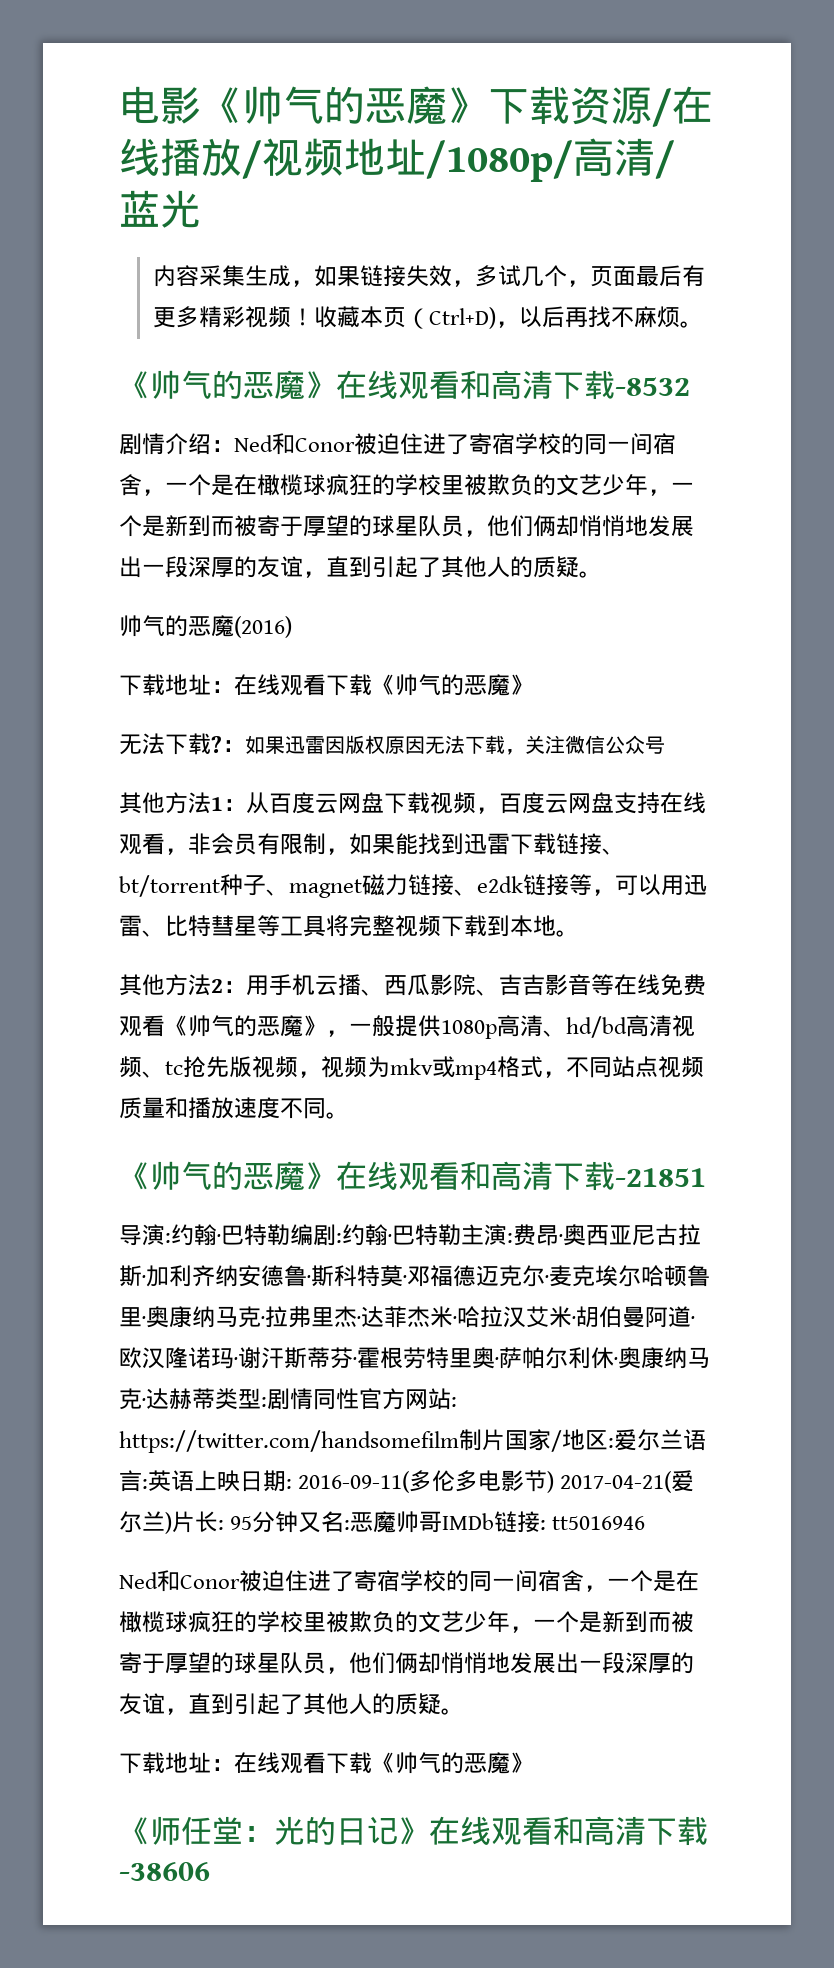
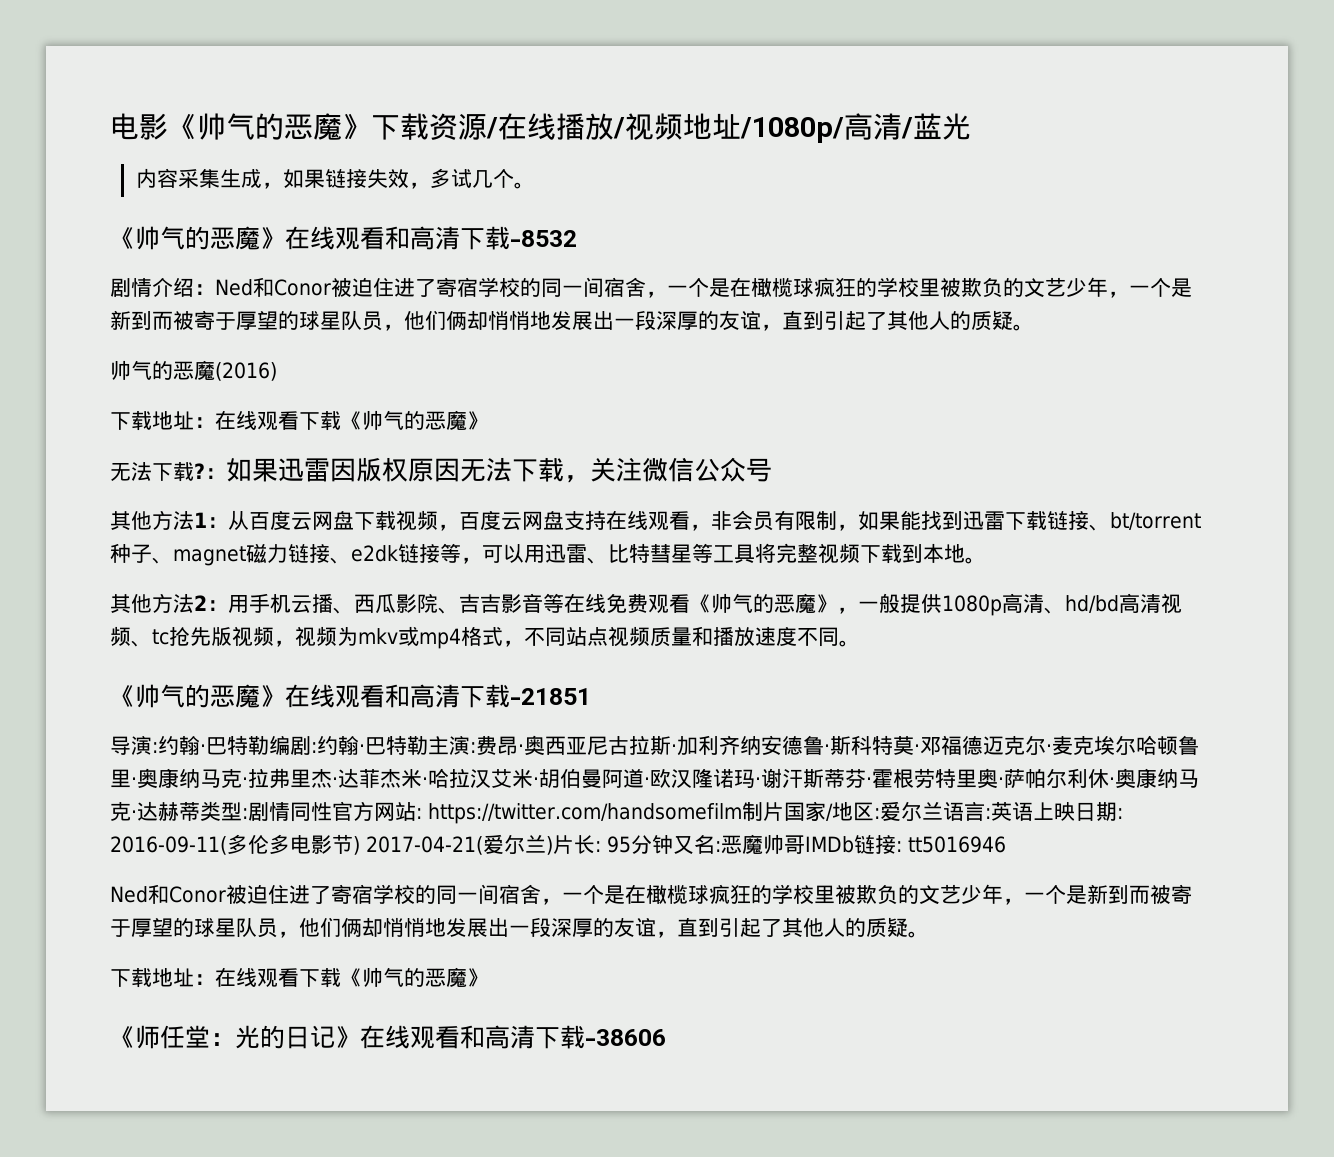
[566,265,705,287] [152,306,680,329] ，页面最后有更多精彩视频！收藏本页（Ctrl+D)，以后再找不麻烦 -> (514, 178) none

